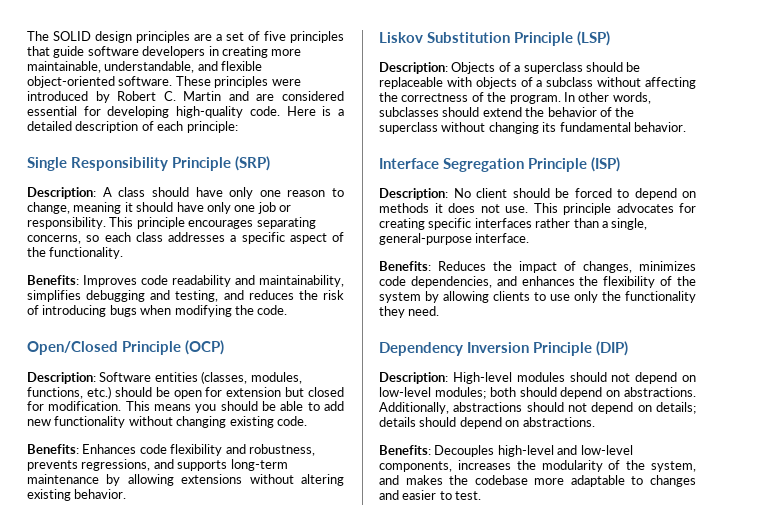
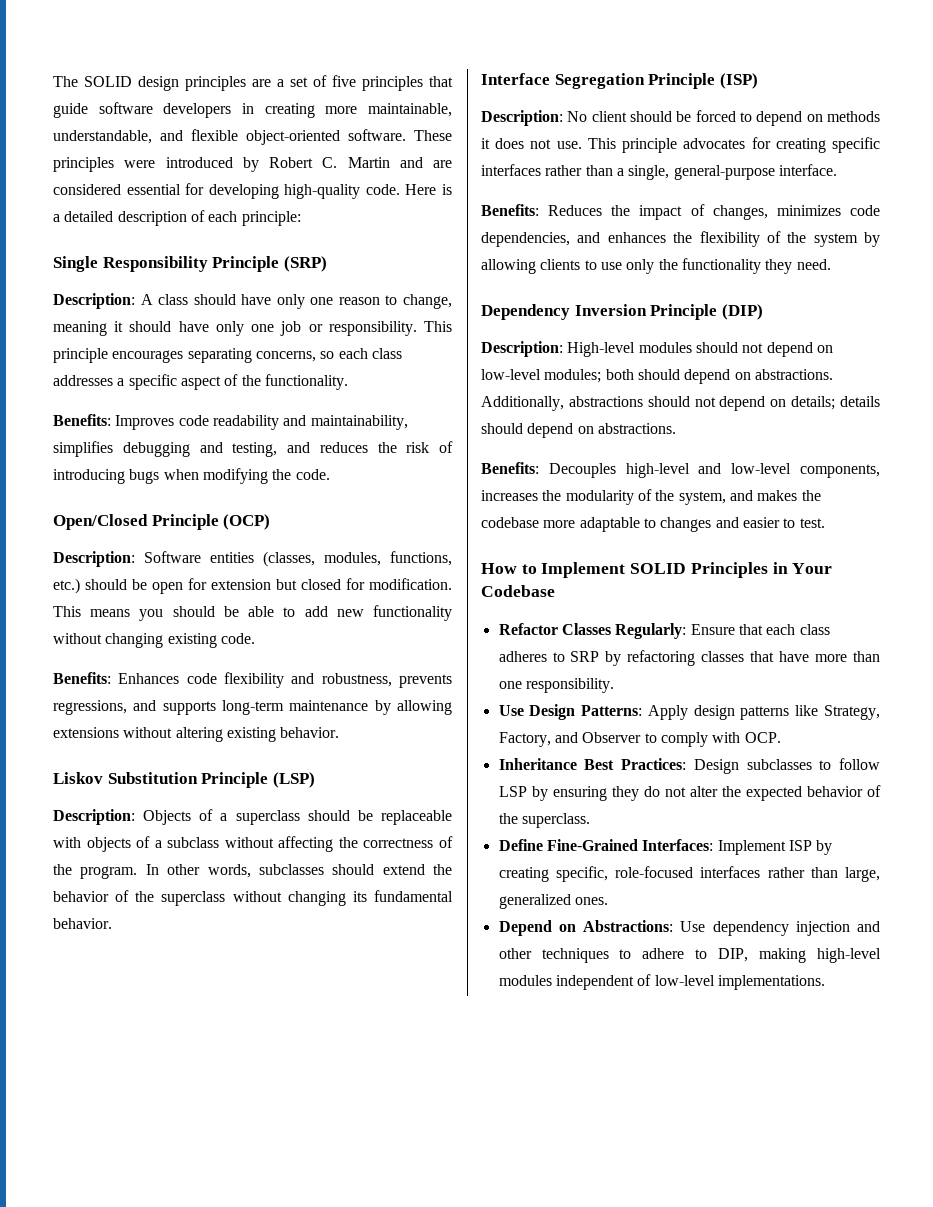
(482, 495) none -> [481,562,833,578] [481,585,555,597] [498,623,830,639] [498,650,880,666] [498,678,614,693] [498,704,880,720] [498,732,781,747] [498,758,880,774] [498,785,881,801] [498,813,590,828] [498,839,833,855] [498,866,880,882] [498,894,608,909] [498,920,880,936] [498,948,881,963] [498,974,825,990] // How to Implement SOLID Principles in Your Codebase // Refactor Classes Regularly: Ensure that each class adheres to SRP by refactoring classes that have more than one responsibility. // Use Design Patterns: Apply design patterns like Strategy, Factory, and Observer to comply with OCP. // Inheritance Best Practices: Design subclasses to follow LSP by ensuring they do not alter the expected behavior of the superclass. // Define Fine-Grained Interfaces: Implement ISP by creating specific, role-focused interfaces rather than large, generalized ones. // Depend on Abstractions: Use dependency injection and other techniques to adhere to DIP, making high-level modules independent of low-level implementations.

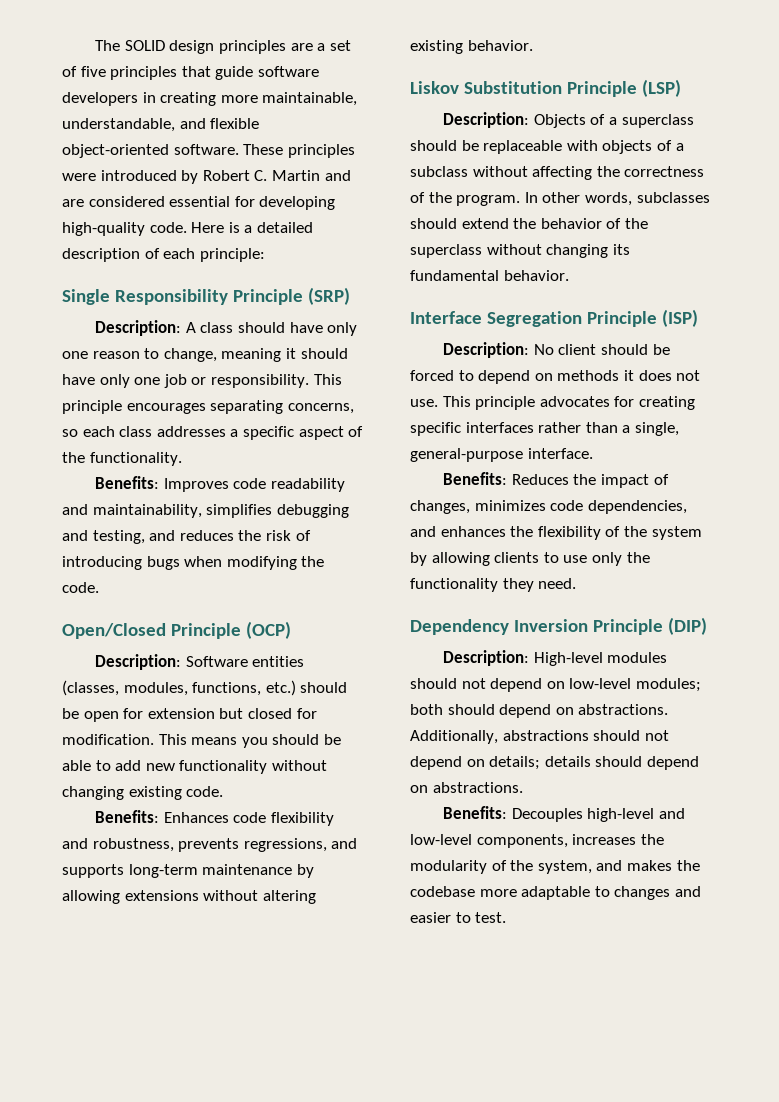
[481,562,833,578] [481,585,555,597] [498,623,830,639] [498,650,880,666] [498,678,614,693] [498,704,880,720] [498,732,781,747] [498,758,880,774] [498,785,881,801] [498,813,590,828] [498,839,833,855] [498,866,880,882] [498,894,608,909] [498,920,880,936] [498,948,881,963] [498,974,825,990] // How to Implement SOLID Principles in Your Codebase // Refactor Classes Regularly: Ensure that each class adheres to SRP by refactoring classes that have more than one responsibility. // Use Design Patterns: Apply design patterns like Strategy, Factory, and Observer to comply with OCP. // Inheritance Best Practices: Design subclasses to follow LSP by ensuring they do not alter the expected behavior of the superclass. // Define Fine-Grained Interfaces: Implement ISP by creating specific, role-focused interfaces rather than large, generalized ones. // Depend on Abstractions: Use dependency injection and other techniques to adhere to DIP, making high-level modules independent of low-level implementations. -> (507, 917) none

